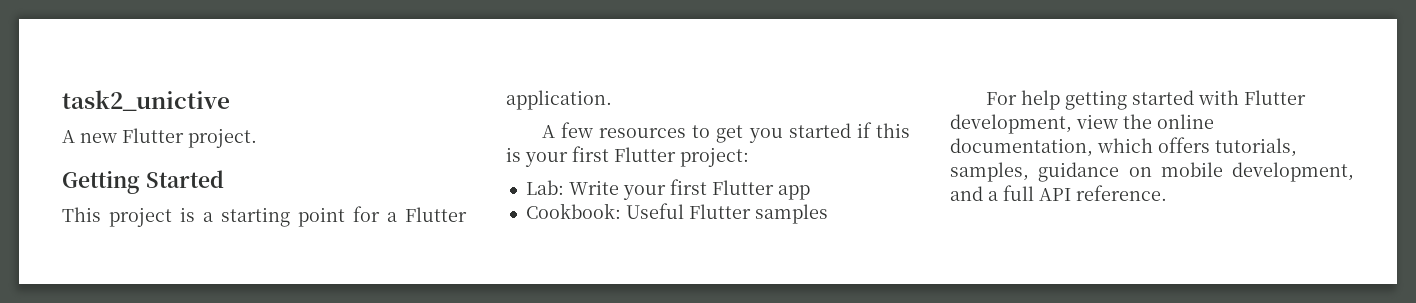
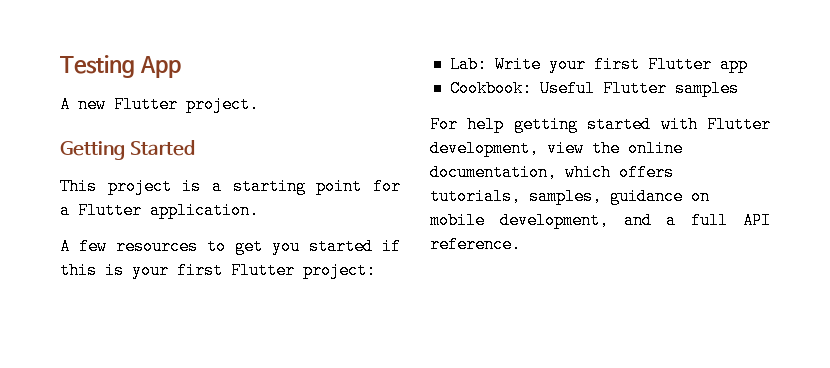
[62,90,230,111] task2_unictive -> [60,55,181,78] Testing App

